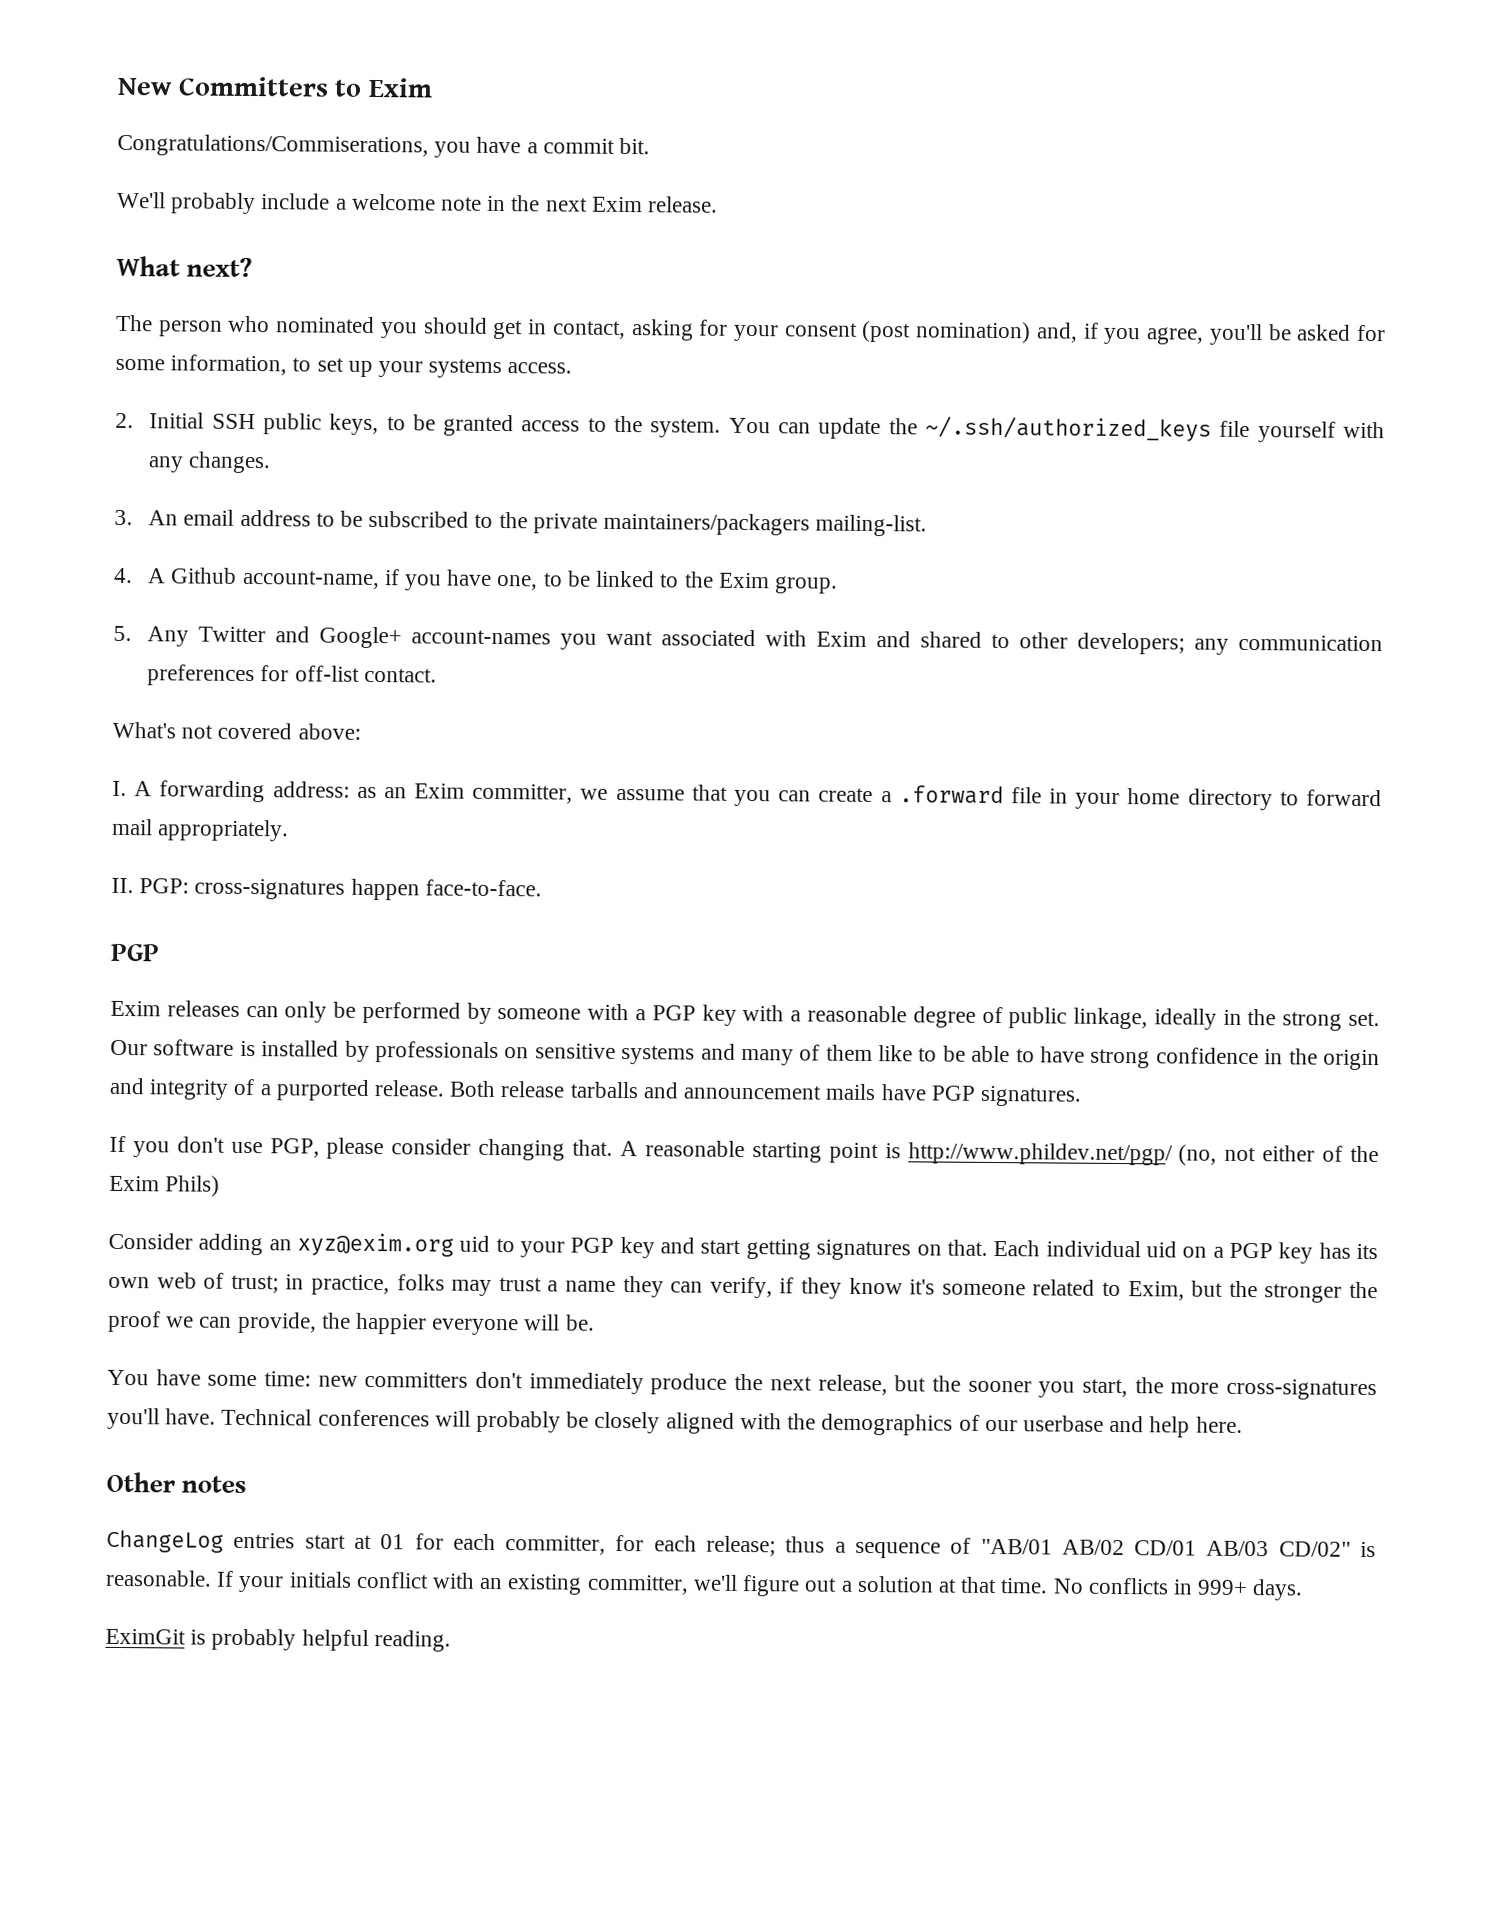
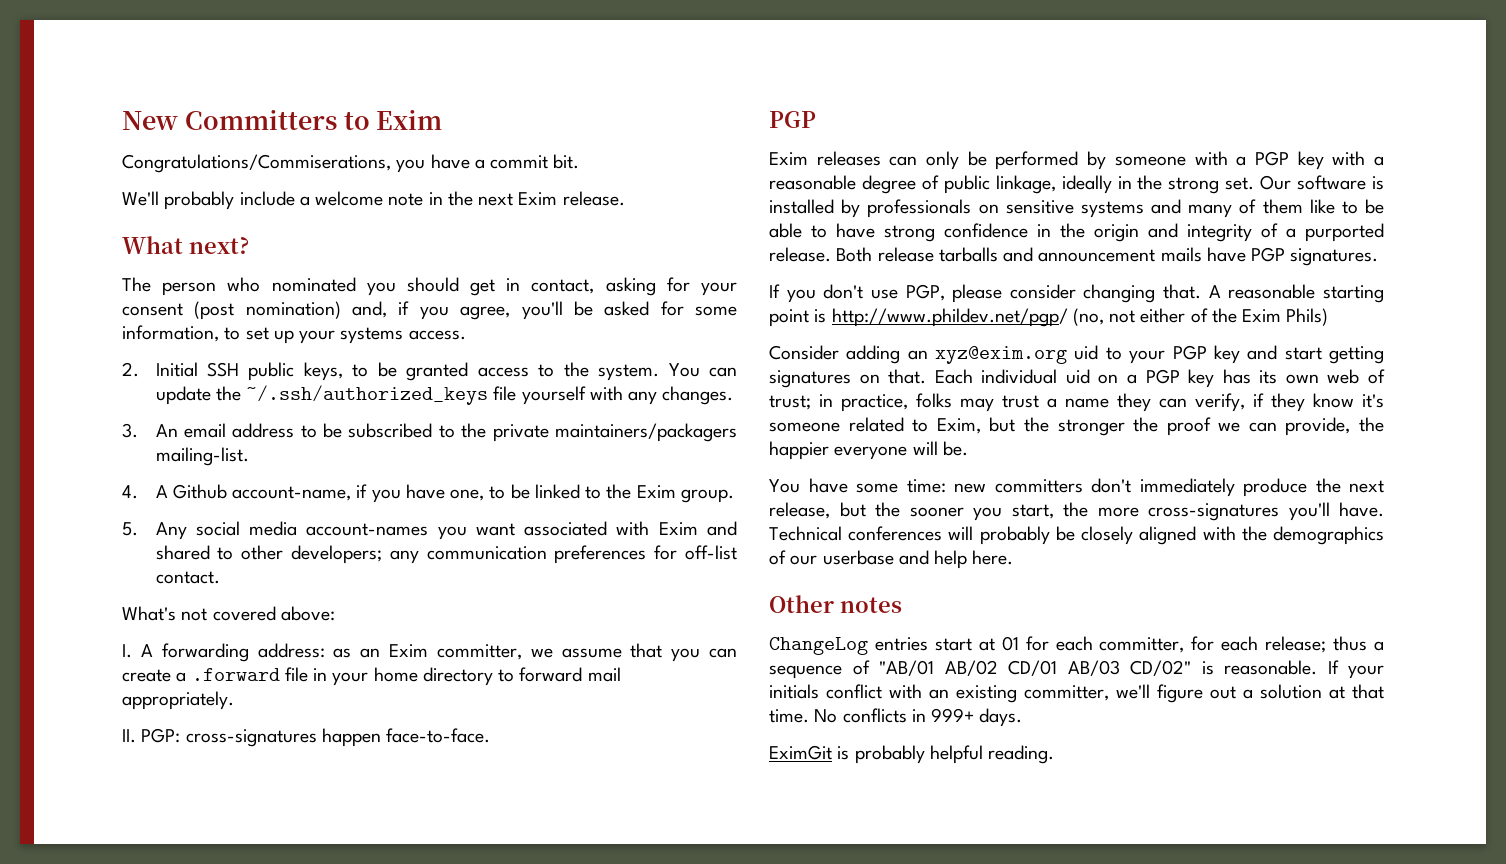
[198,626,403,649] Twitter and Google+ -> [195,521,298,536] social media

